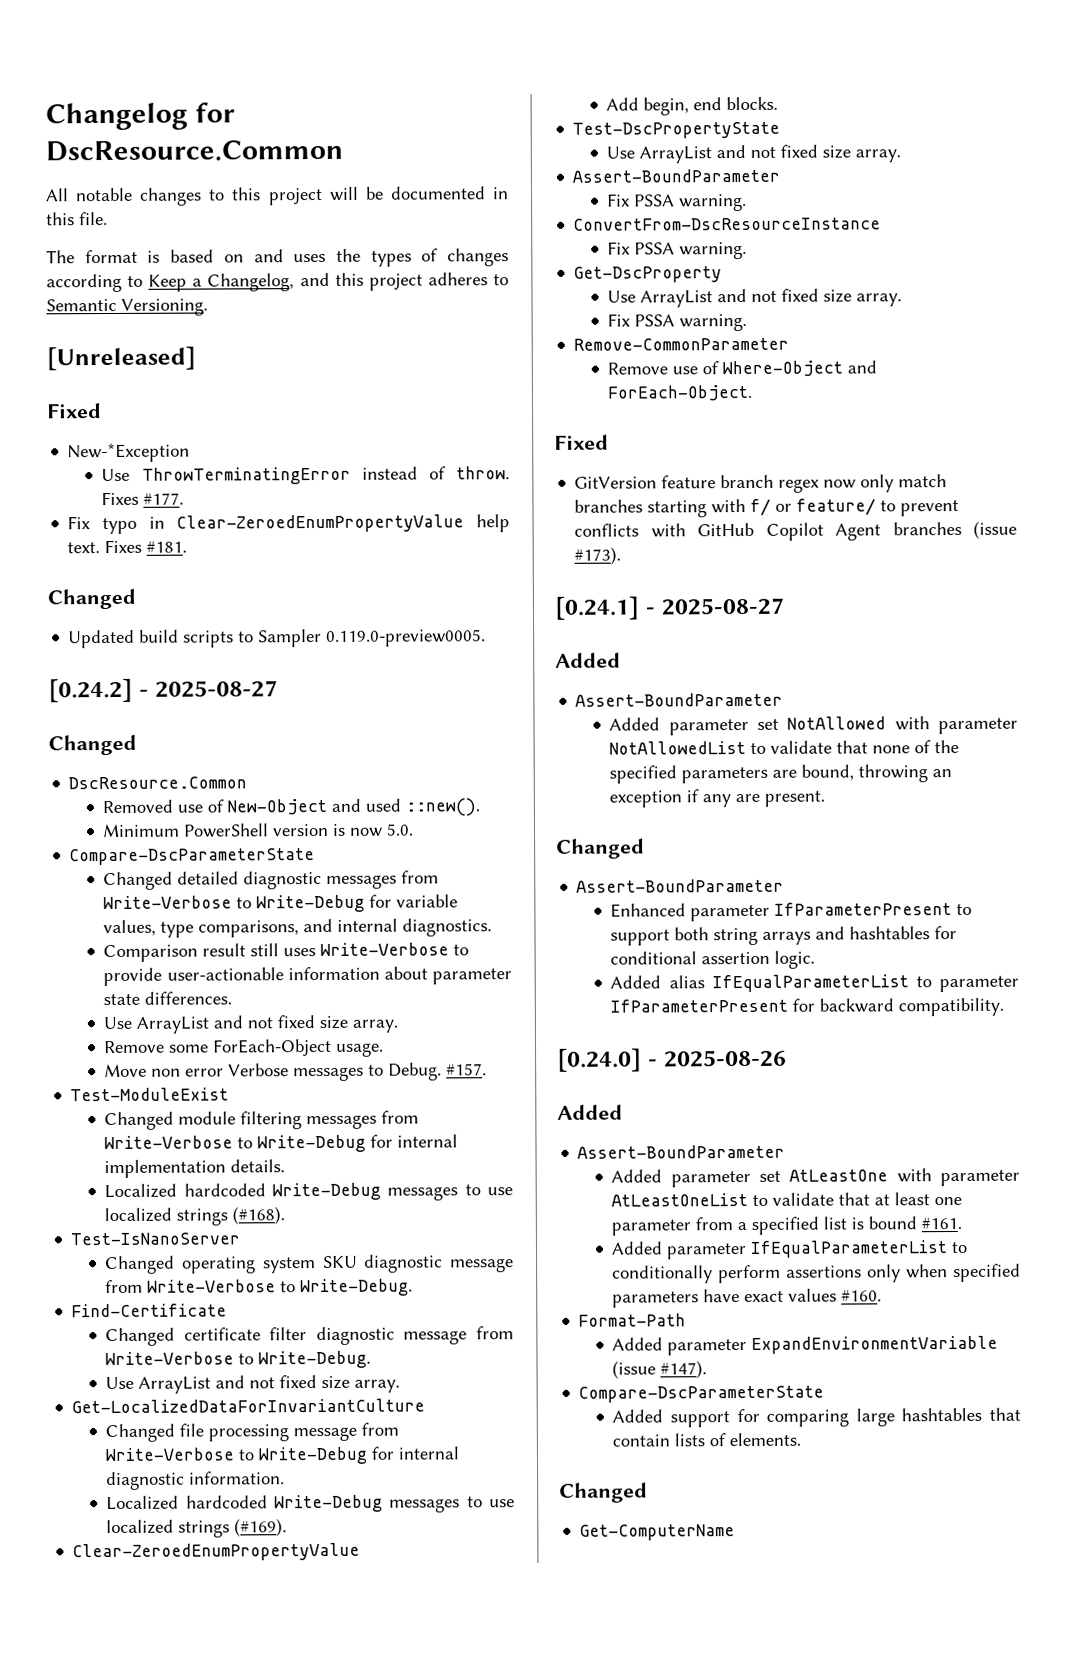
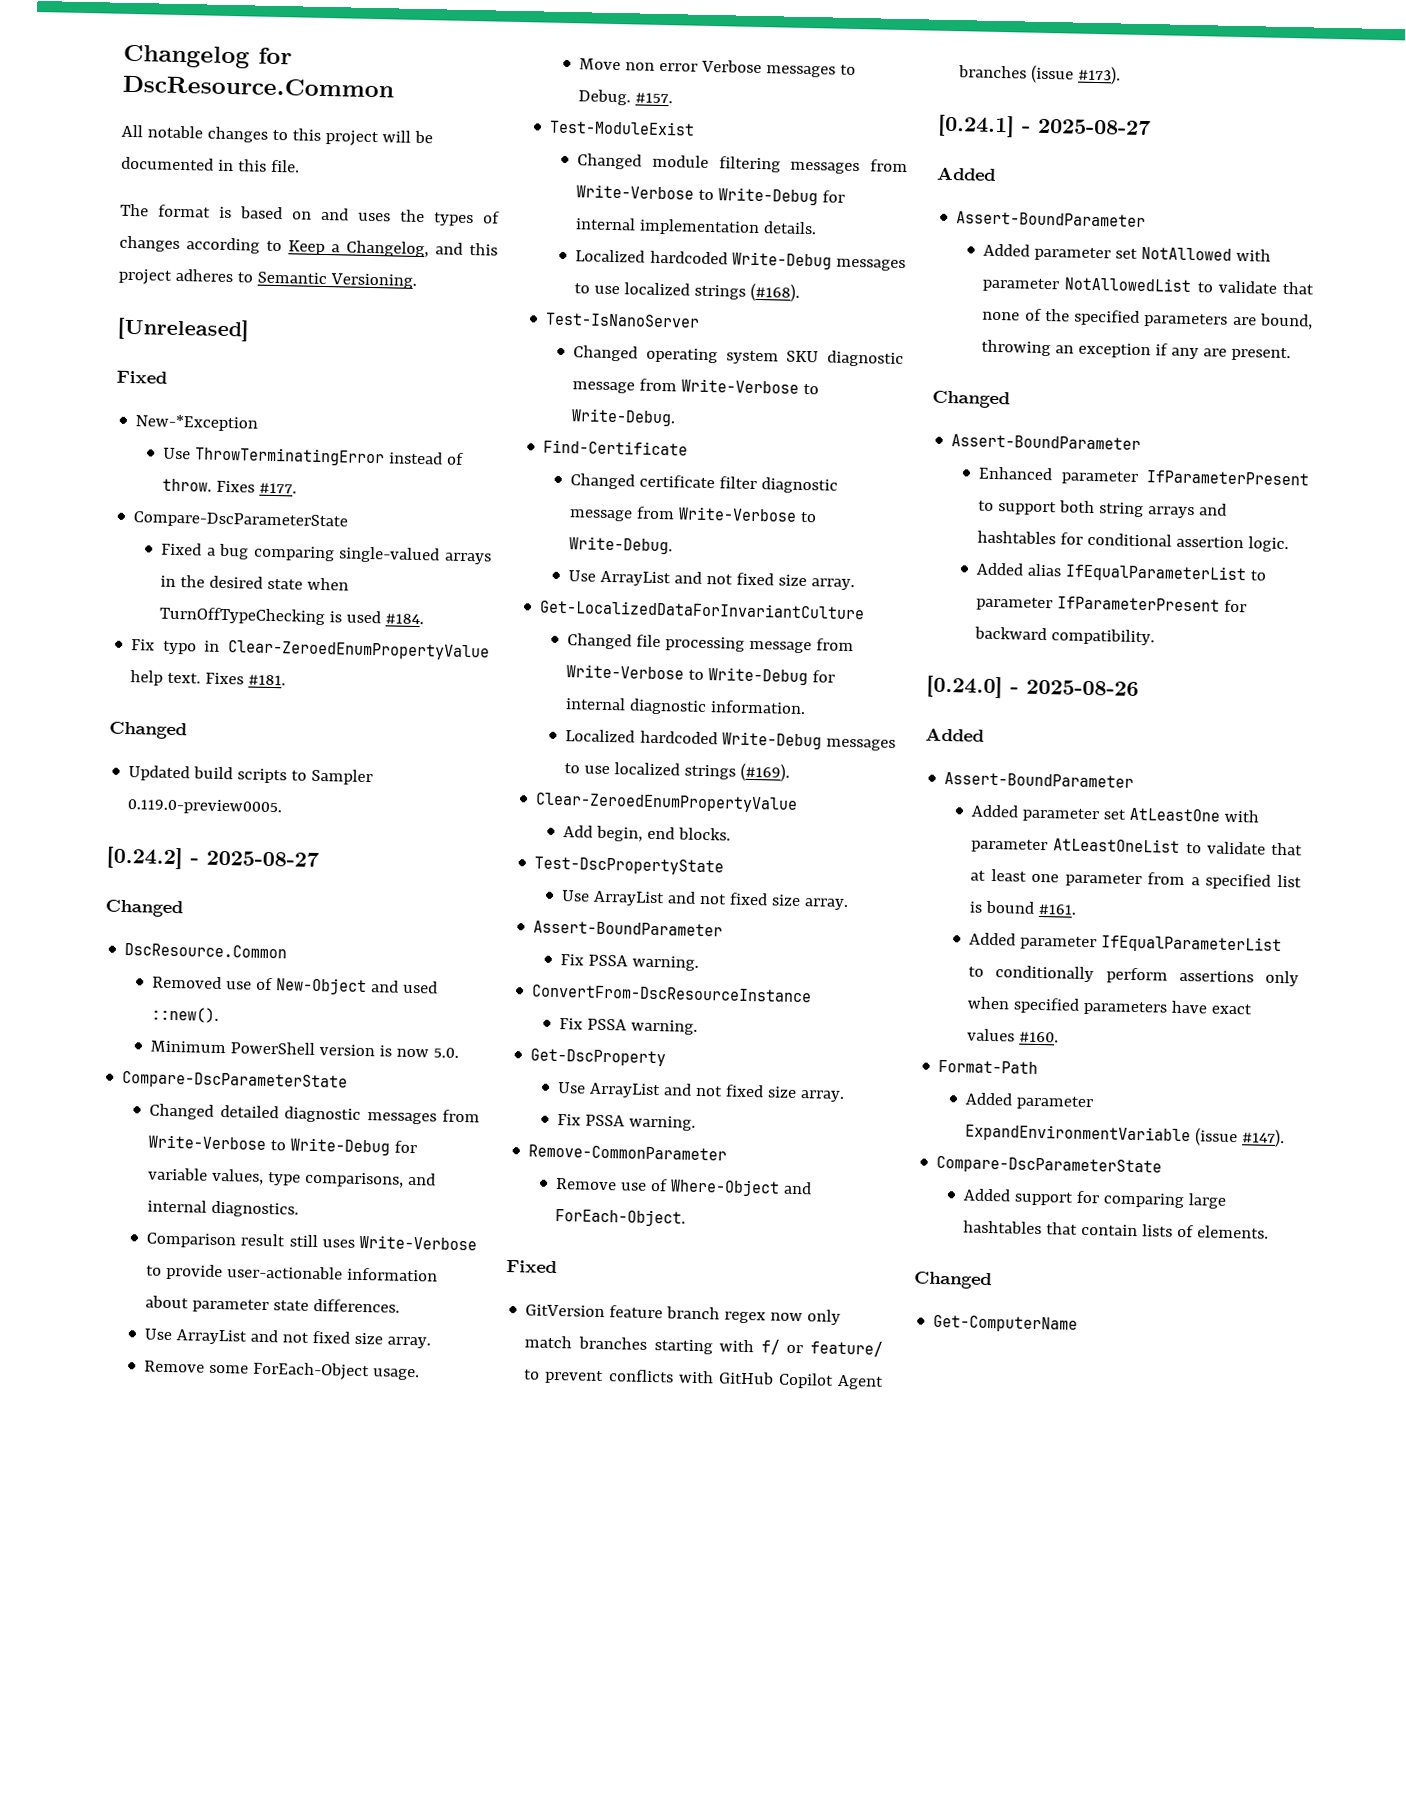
(185, 498) none -> [133,511,349,530] [161,542,492,565] [160,575,350,591] [159,606,425,626] // Compare-DscParameterState // Fixed a bug comparing single-valued arrays in the desired state when TurnOffTypeChecking is used #184.

